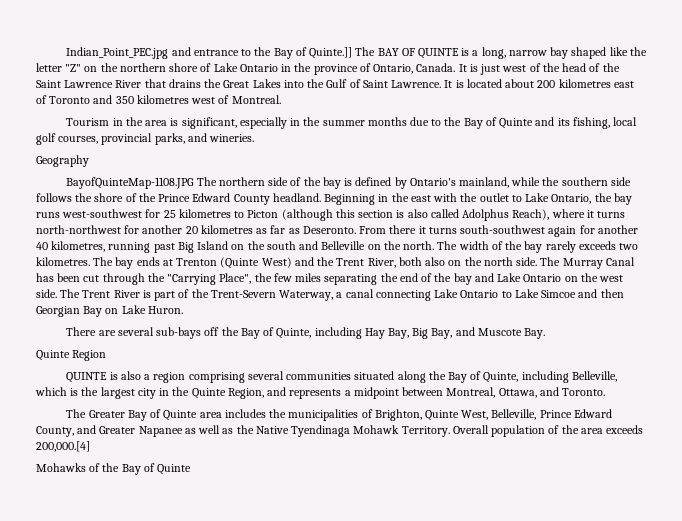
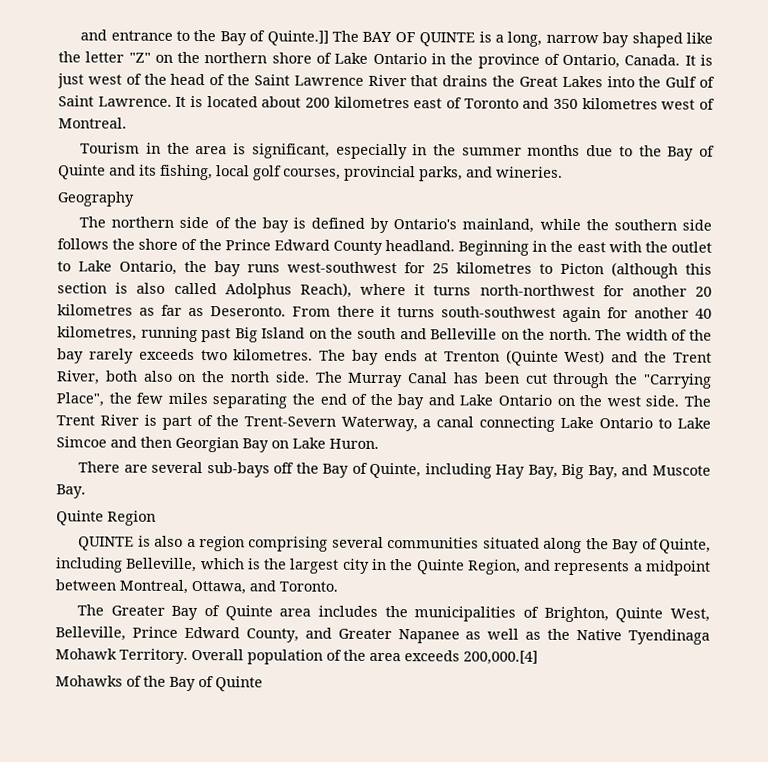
[66,47,169,59] Indian_Point_PEC.jpg -> (80, 35) none
[66,177,195,189] BayofQuinteMap-1108.JPG -> (134, 199) none

